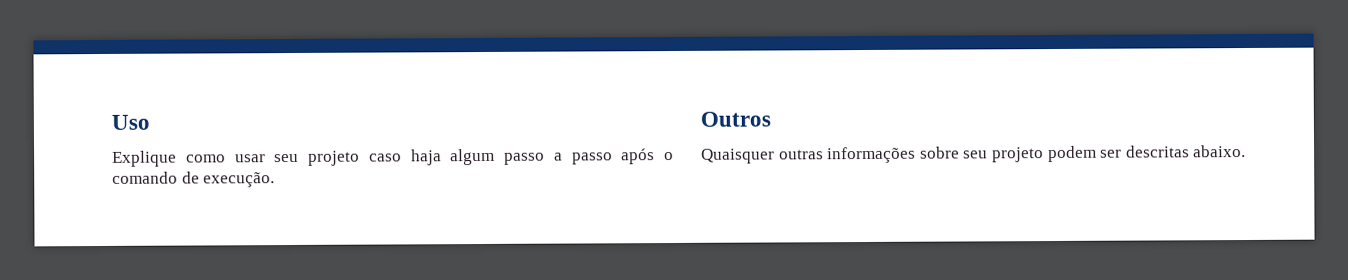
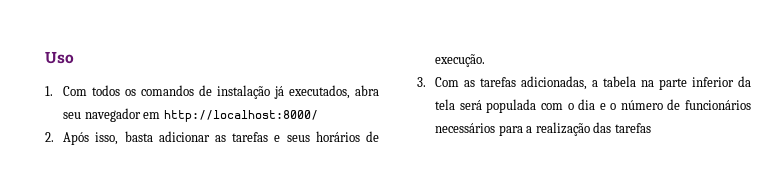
[112,148,674,167] [112,171,276,188] [700,111,771,127] [701,145,1247,164] Explique como usar seu projeto caso haja algum passo a passo após o comando de execução. // Outros // Quaisquer outras informações sobre seu projeto podem ser descritas abaixo. -> [45,85,380,99] [63,108,318,122] [45,131,379,145] [435,54,486,67] [417,76,751,90] [435,99,751,113] [435,122,651,136] 1. Com todos os comandos de instalação já executados, abra seu navegador em http://localhost:8000/ // 2. Após isso, basta adicionar as tarefas e seus horários de execução. // 3. Com as tarefas adicionadas, a tabela na parte inferior da tela será populada com o dia e o número de funcionários necessários para a realização das tarefas

